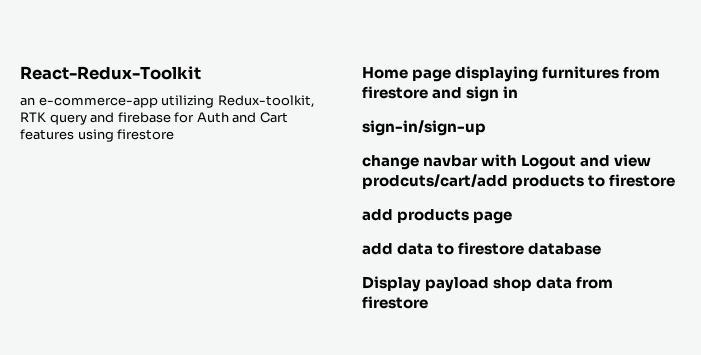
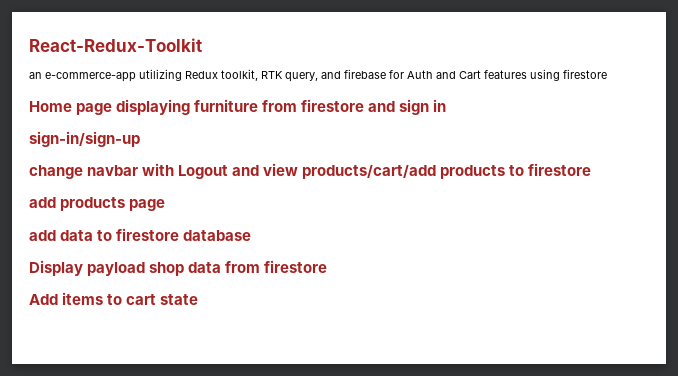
[217,95,314,108] [20,112,87,125] Redux-toolkit, RTK query -> [185,69,318,82] Redux toolkit, RTK query,
[542,66,620,79] furnitures -> [194,99,259,112] furniture
[362,174,508,189] prodcuts/cart/add -> [302,164,437,179] products/cart/add
(428, 302) none -> [29,292,199,305] // Add items to cart state

